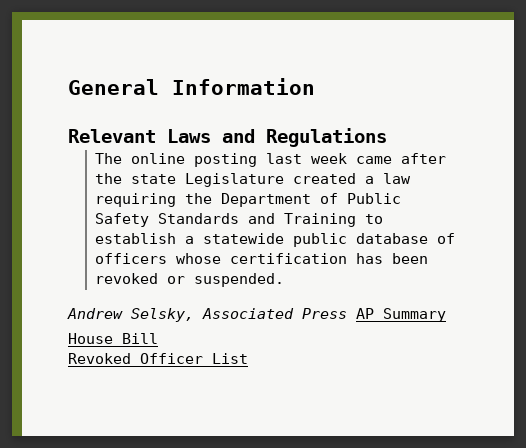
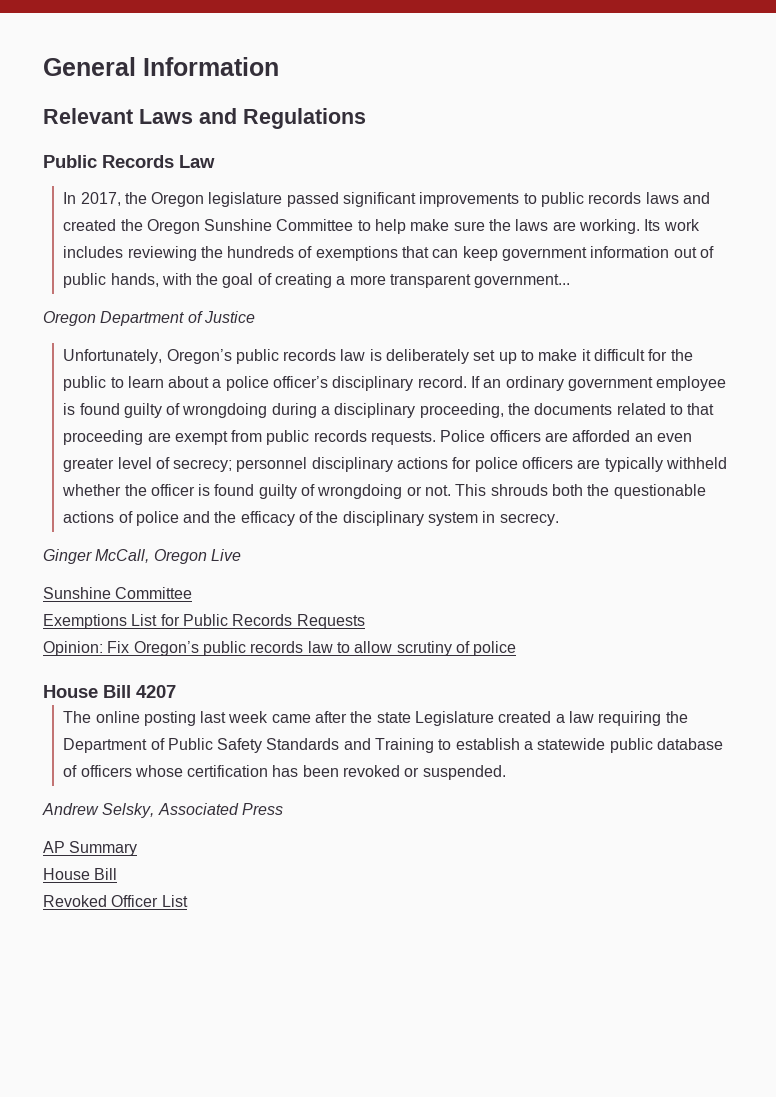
(387, 137) none -> [43,155,215,168] [63,192,711,207] [63,219,700,234] [63,246,715,261] [63,273,571,288] [43,311,255,326] [63,349,693,364] [63,376,727,391] [63,403,715,418] [63,430,693,445] [63,457,728,472] [62,484,706,499] [63,511,559,526] [43,549,241,564] [43,587,193,599] [43,614,365,629] [43,641,517,656] [43,685,176,698] // Public Records Law // In 2017, the Oregon legislature passed significant improvements to public records laws and created the Oregon Sunshine Committee to help make sure the laws are working. Its work includes reviewing the hundreds of exemptions that can keep government information out of public hands, with the goal of creating a more transparent government... // Oregon Department of Justice // Unfortunately, Oregon’s public records law is deliberately set up to make it difficult for the public to learn about a police officer’s disciplinary record. If an ordinary government employee is found guilty of wrongdoing during a disciplinary proceeding, the documents related to that proceeding are exempt from public records requests. Police officers are afforded an even greater level of secrecy; personnel disciplinary actions for police officers are typically withheld whether the officer is found guilty of wrongdoing or not. This shrouds both the questionable actions of police and the efficacy of the disciplinary system in secrecy. // Ginger McCall, Oregon Live // Sunshine Committee // Exemptions List for Public Records Requests // Opinion: Fix Oregon’s public records law to allow scrutiny of police // House Bill 4207
(347, 313) none -> (283, 809) //

